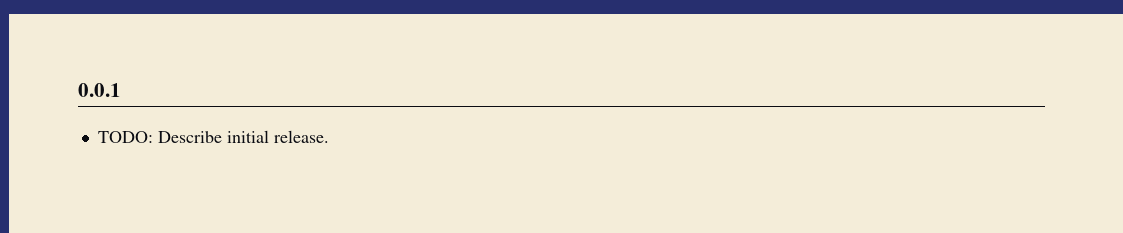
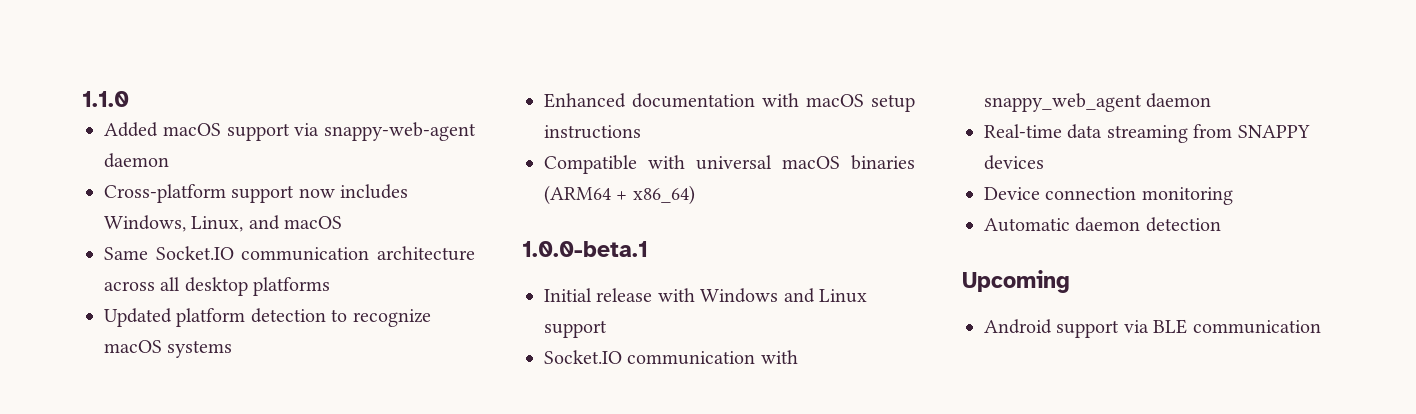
[78,83,121,97] [97,130,329,143] 0.0.1 // TODO: Describe initial release. -> [82,91,129,107] [104,122,476,141] [104,153,169,168] [104,184,409,203] [104,215,343,232] [104,246,475,261] [104,277,331,296] [104,308,431,327] [104,340,233,358] [544,93,915,112] [544,125,641,139] [544,155,915,174] [544,185,695,205] [522,241,648,257] [544,288,867,303] [544,320,607,338] [544,350,798,365] [984,93,1212,112] [984,124,1310,143] [984,155,1044,170] [984,187,1233,205] [984,217,1221,232] [962,270,1070,293] [984,319,1321,338] 1.1.0 // Added macOS support via snappy-web-agent daemon // Cross-platform support now includes Windows, Linux, and macOS // Same Socket.IO communication architecture across all desktop platforms // Updated platform detection to recognize macOS systems // Enhanced documentation with macOS setup instructions // Compatible with universal macOS binaries (ARM64 + x86_64) // 1.0.0-beta.1 // Initial release with Windows and Linux support // Socket.IO communication with snappy_web_agent daemon // Real-time data streaming from SNAPPY devices // Device connection monitoring // Automatic daemon detection // Upcoming // Android support via BLE communication

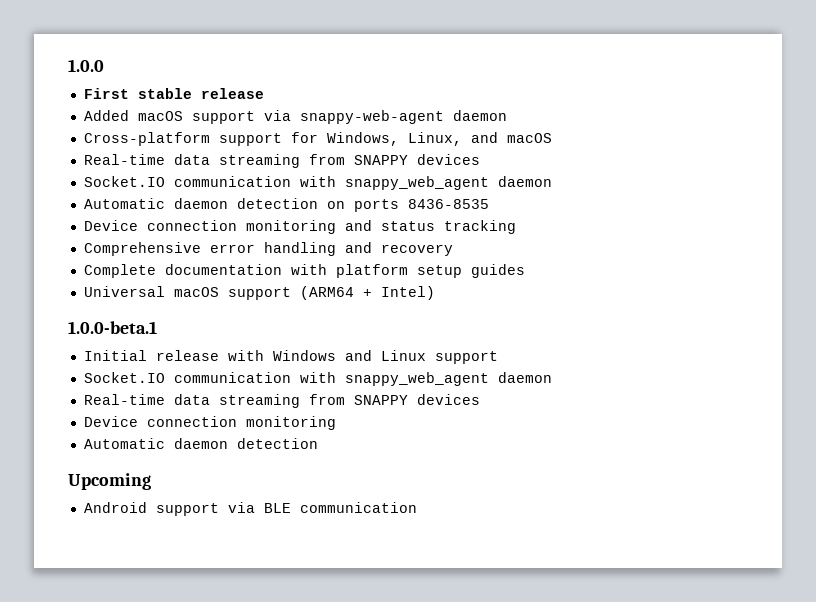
[82,91,129,107] 1.1.0 -> [68,59,104,72] [83,88,264,99] 1.0.0 // First stable release
[298,184,409,199] now includes -> [290,132,318,143] for
[104,246,475,261] [104,277,331,296] [104,308,431,327] [104,340,233,358] [544,93,915,112] [544,125,641,139] [544,155,915,174] Same Socket.IO communication architecture across all desktop platforms // Updated platform detection to recognize macOS systems // Enhanced documentation with macOS setup instructions // Compatible with universal macOS binaries -> [83,154,480,168] [83,176,552,190] [83,198,489,212] [83,220,516,234] [83,242,453,256] [83,264,525,278] [83,286,291,300] Real-time data streaming from SNAPPY devices // Socket.IO communication with snappy_web_agent daemon // Automatic daemon detection on ports 8436-8535 // Device connection monitoring and status tracking // Comprehensive error handling and recovery // Complete documentation with platform setup guides // Universal macOS support
[632,185,695,205] x86_64) -> [380,286,435,300] Intel)

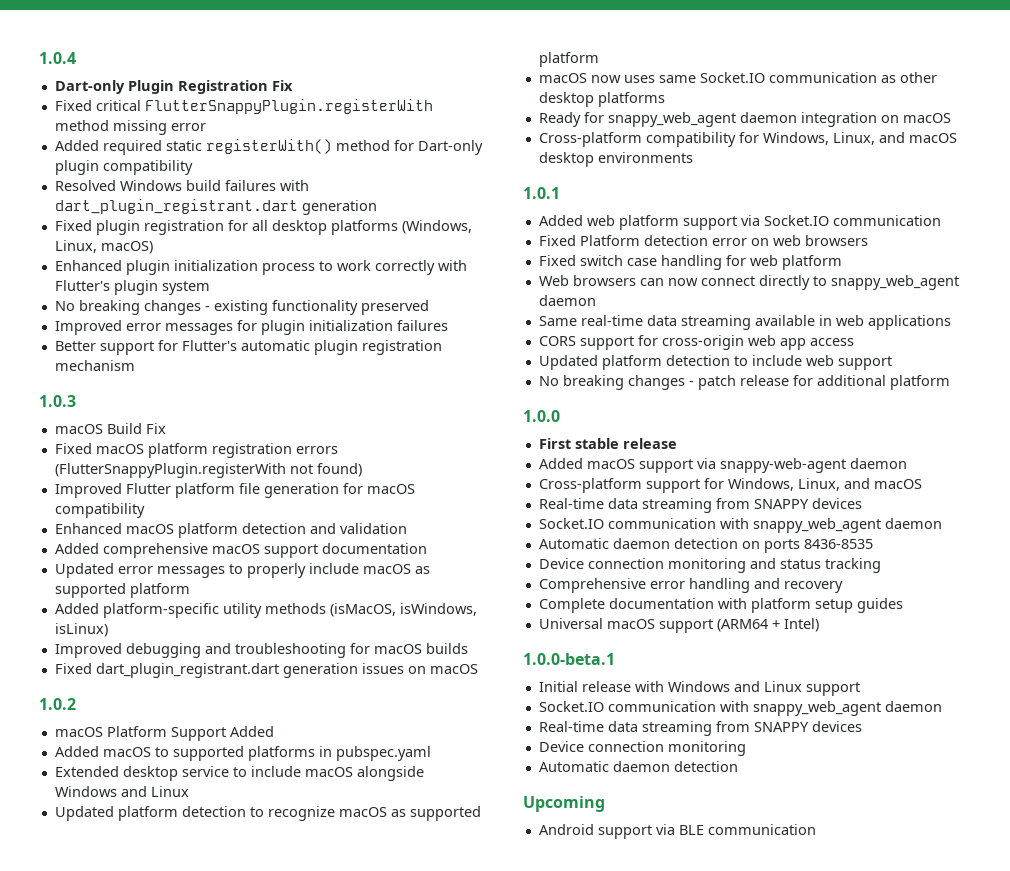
(68, 65) none -> [39,52,76,64] [54,80,293,94] [54,99,433,114] [54,120,206,135] [54,139,483,155] [54,160,193,175] [54,180,309,191] [54,199,377,215] [54,220,472,235] [54,240,153,254] [54,260,467,275] [54,280,210,295] [54,300,429,315] [54,320,448,335] [54,340,442,355] [54,360,135,371] [39,395,76,407] [54,423,166,434] [54,443,338,458] [54,463,362,478] [54,483,415,498] [54,503,145,518] [54,523,407,538] [54,543,427,558] [54,563,430,578] [54,583,190,598] [54,603,477,618] [54,623,108,637] [54,643,468,658] [54,663,478,678] [39,698,76,710] [54,726,274,741] [54,746,431,761] [54,766,424,781] [54,786,189,797] [54,806,481,821] [538,52,599,67] [538,72,937,83] [538,92,665,107] [538,112,951,127] [538,132,957,147] [538,152,693,167] [523,187,560,199] [538,215,941,230] [538,235,868,246] [538,255,842,270] [538,275,959,290] [538,295,596,306] [538,315,951,330] [538,335,854,350] [538,355,892,370] [538,375,950,390] 1.0.4 // Dart-only Plugin Registration Fix // Fixed critical FlutterSnappyPlugin.registerWith method missing error // Added required static registerWith() method for Dart-only plugin compatibility // Resolved Windows build failures with dart_plugin_registrant.dart generation // Fixed plugin registration for all desktop platforms (Windows, Linux, macOS) // Enhanced plugin initialization process to work correctly with Flutter's plugin system // No breaking changes - existing functionality preserved // Improved error messages for plugin initialization failures // Better support for Flutter's automatic plugin registration mechanism // 1.0.3 // macOS Build Fix // Fixed macOS platform registration errors (FlutterSnappyPlugin.registerWith not found) // Improved Flutter platform file generation for macOS compatibility // Enhanced macOS platform detection and validation // Added comprehensive macOS support documentation // Updated error messages to properly include macOS as supported platform // Added platform-specific utility methods (isMacOS, isWindows, isLinux) // Improved debugging and troubleshooting for macOS builds // Fixed dart_plugin_registrant.dart generation issues on macOS // 1.0.2 // macOS Platform Support Added // Added macOS to supported platforms in pubspec.yaml // Extended desktop service to include macOS alongside Windows and Linux // Updated platform detection to recognize macOS as supported platform // macOS now uses same Socket.IO communication as other desktop platforms // Ready for snappy_web_agent daemon integration on macOS // Cross-platform compatibility for Windows, Linux, and macOS desktop environments // 1.0.1 // Added web platform support via Socket.IO communication // Fixed Platform detection error on web browsers // Fixed switch case handling for web platform // Web browsers can now connect directly to snappy_web_agent daemon // Same real-time data streaming available in web applications // CORS support for cross-origin web app access // Updated platform detection to include web support // No breaking changes - patch release for additional platform //

